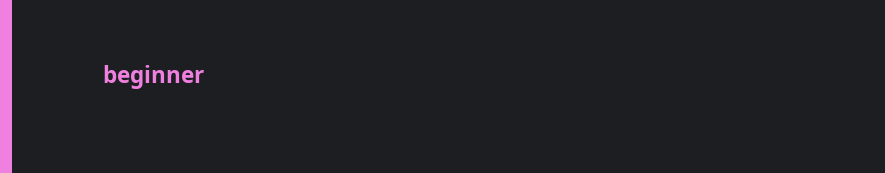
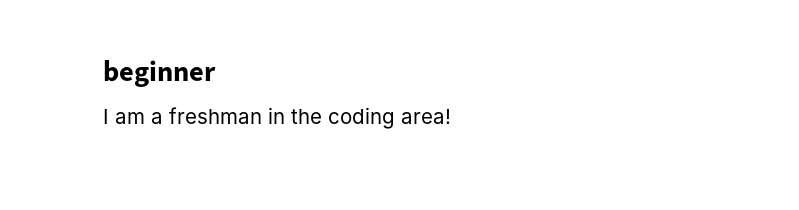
(204, 77) none -> [103,107,451,129] // I am a freshman in the coding area!

